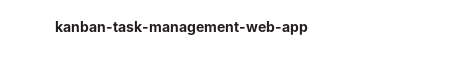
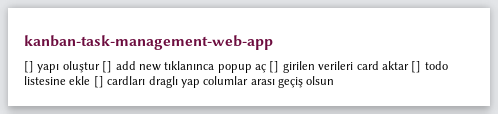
(308, 28) none -> [24,61,448,73] [24,76,335,88] // [] yapı oluştur [] add new tıklanınca popup aç [] girilen verileri card aktar [] todo listesine ekle [] cardları draglı yap columlar arası geçiş olsun

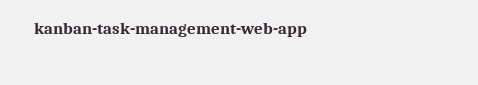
[24,61,448,73] [24,76,335,88] // [] yapı oluştur [] add new tıklanınca popup aç [] girilen verileri card aktar [] todo listesine ekle [] cardları draglı yap columlar arası geçiş olsun -> (307, 29) none

